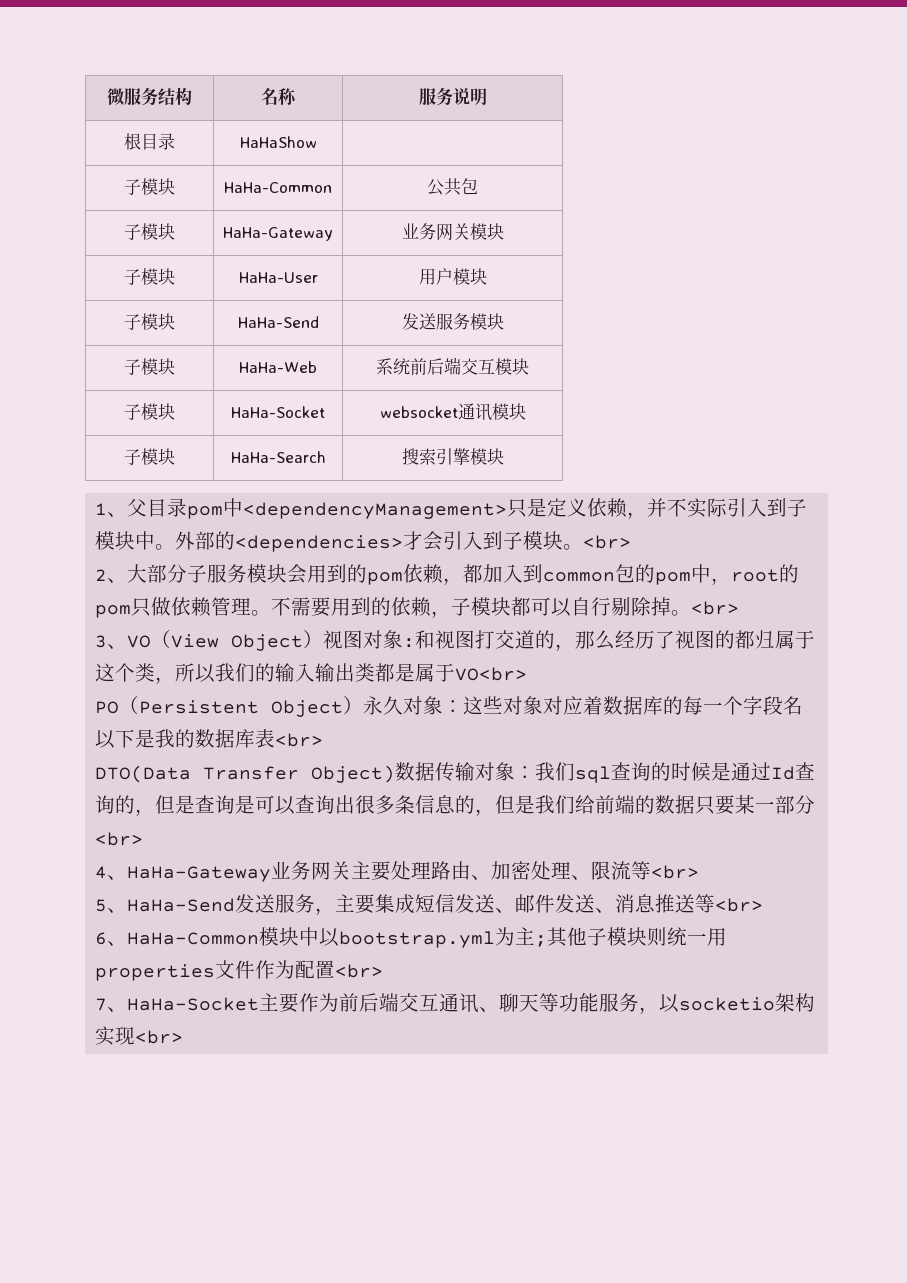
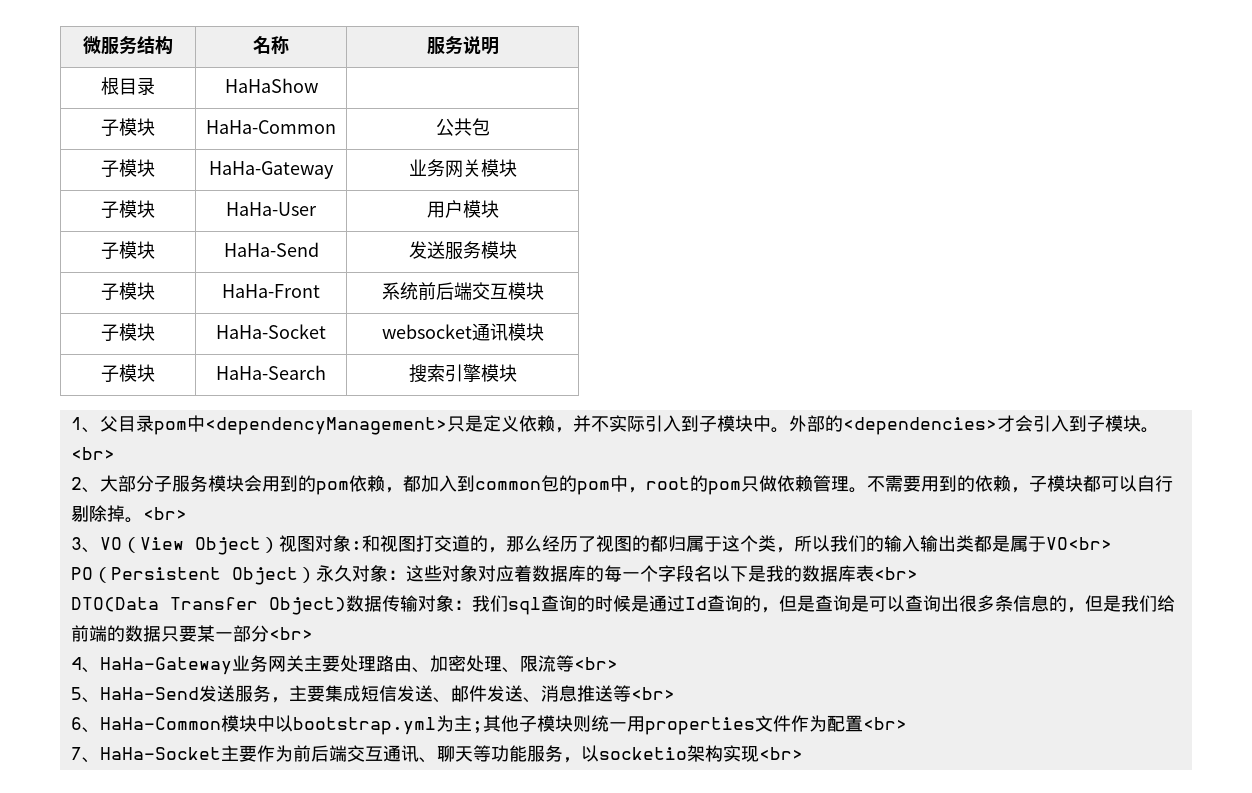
[239,361,317,373] HaHa-Web -> [222,284,320,298] HaHa-Front

